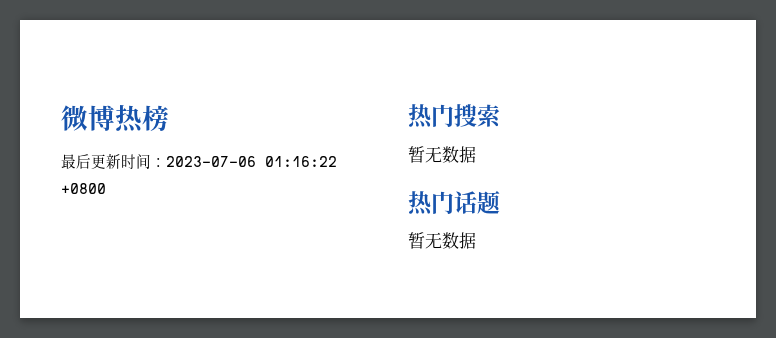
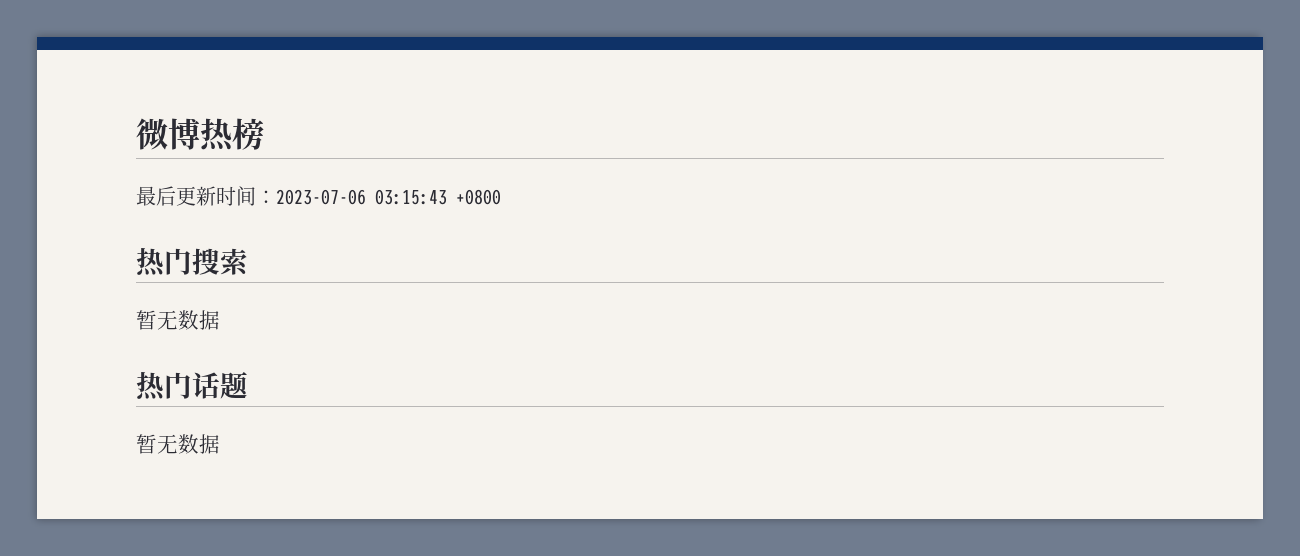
[265,156,337,167] 01:16:22 -> [375,189,447,205] 03:15:43

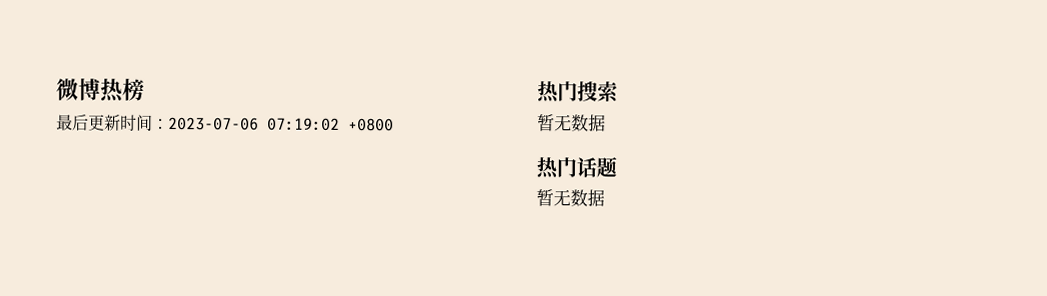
[375,189,447,205] 03:15:43 -> [267,117,340,131] 07:19:02

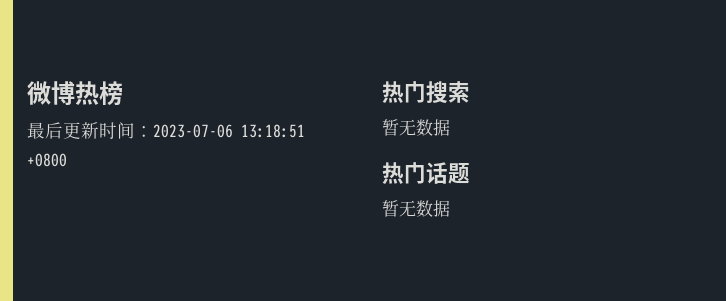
[267,117,340,131] 07:19:02 -> [241,124,305,138] 13:18:51

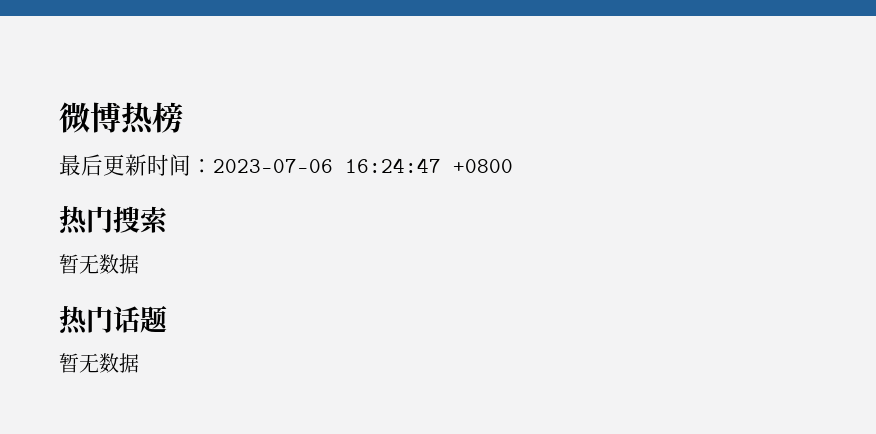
[241,124,305,138] 13:18:51 -> [345,158,441,173] 16:24:47

